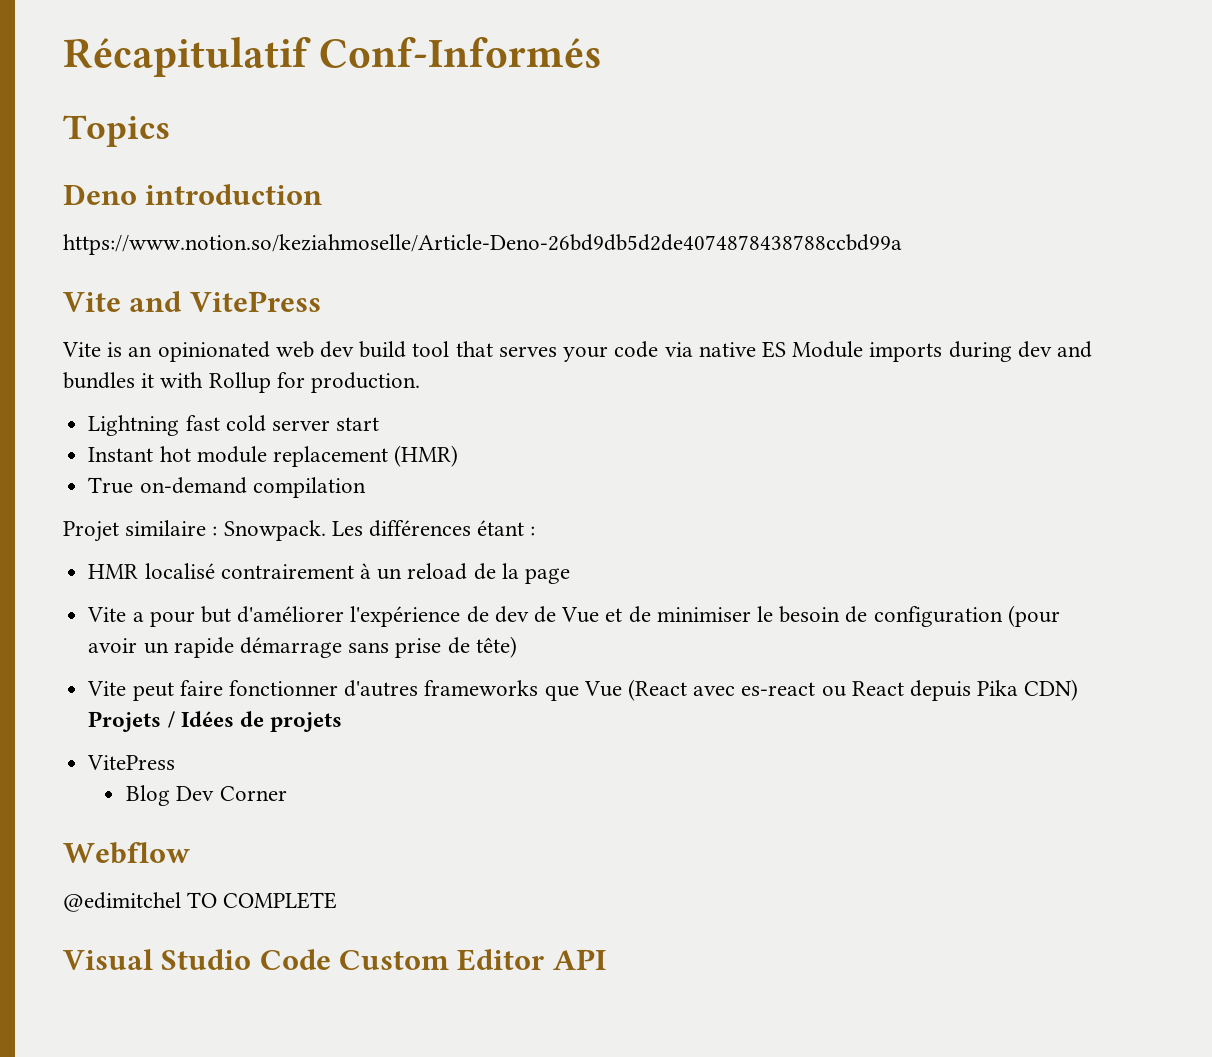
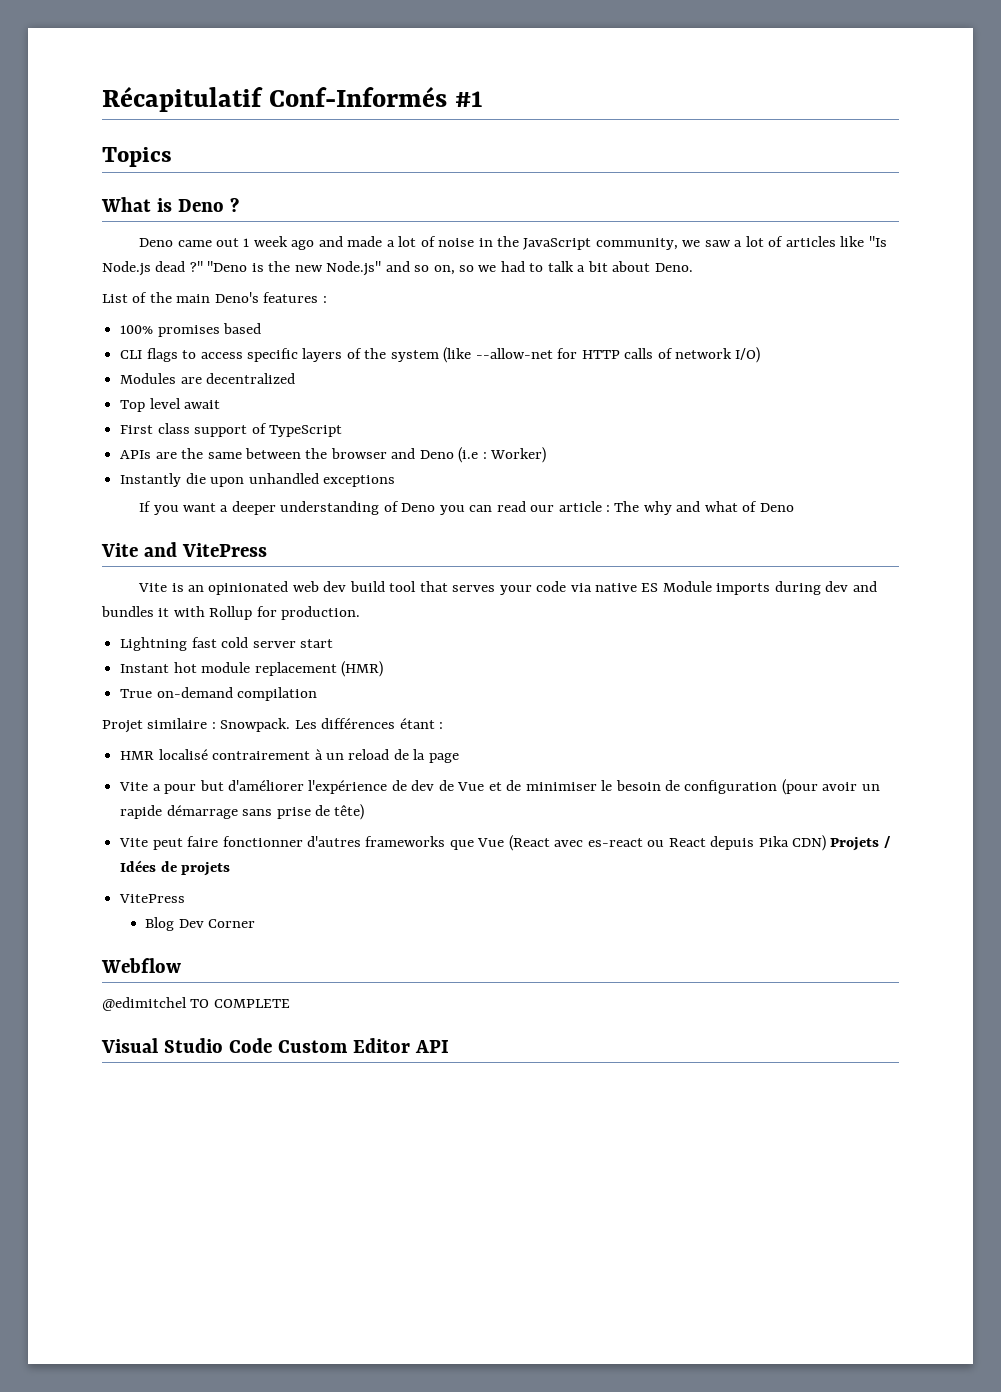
(603, 52) none -> [455,91,484,107] #1
[63,184,323,205] [63,234,902,255] Deno introduction // https://www.notion.so/keziahmoselle/Article-Deno-26bd9db5d2de4074878438788ccbd99a -> [101,197,239,212] [139,236,887,250] [102,261,693,276] [102,292,327,303] [120,323,262,337] [120,347,761,363] [120,373,296,384] [120,398,221,412] [120,423,342,437] [120,447,547,463] [120,473,395,487] [139,501,794,515] What is Deno ? // Deno came out 1 week ago and made a lot of noise in the JavaScript community, we saw a lot of articles like "Is Node.js dead ?" "Deno is the new Node.js" and so on, so we had to talk a bit about Deno. // List of the main Deno's features : // 100% promises based // CLI flags to access specific layers of the system (like --allow-net for HTTP calls of network I/O) // Modules are decentralized // Top level await // First class support of TypeScript // APIs are the same between the browser and Deno (i.e : Worker) // Instantly die upon unhandled exceptions // If you want a deeper understanding of Deno you can read our article : The why and what of Deno

